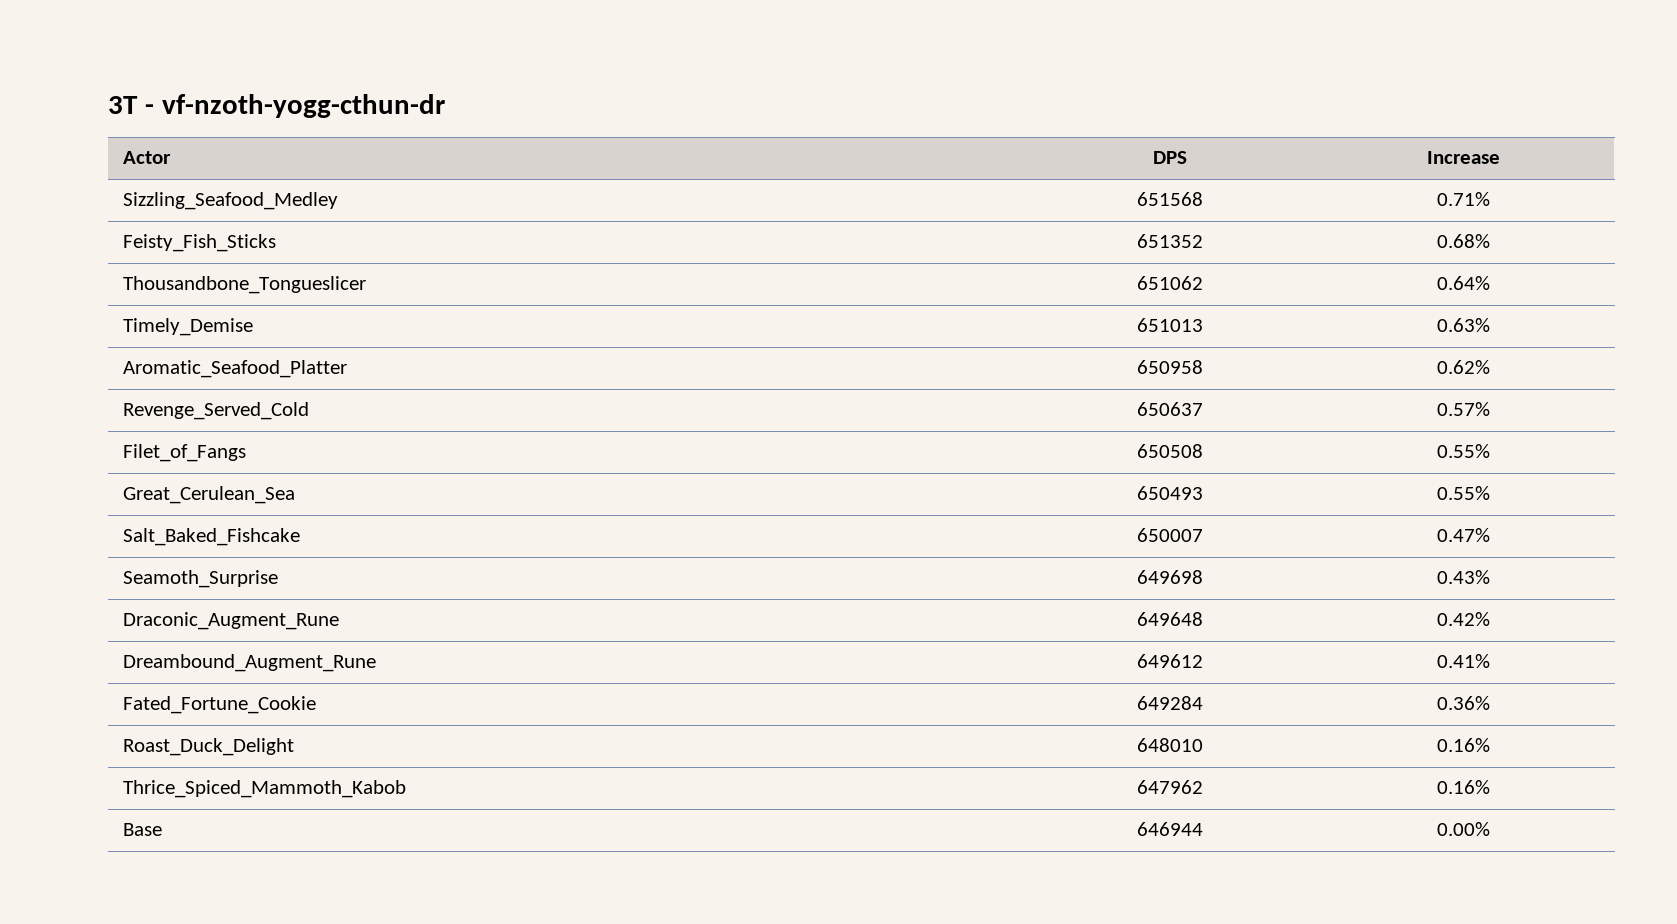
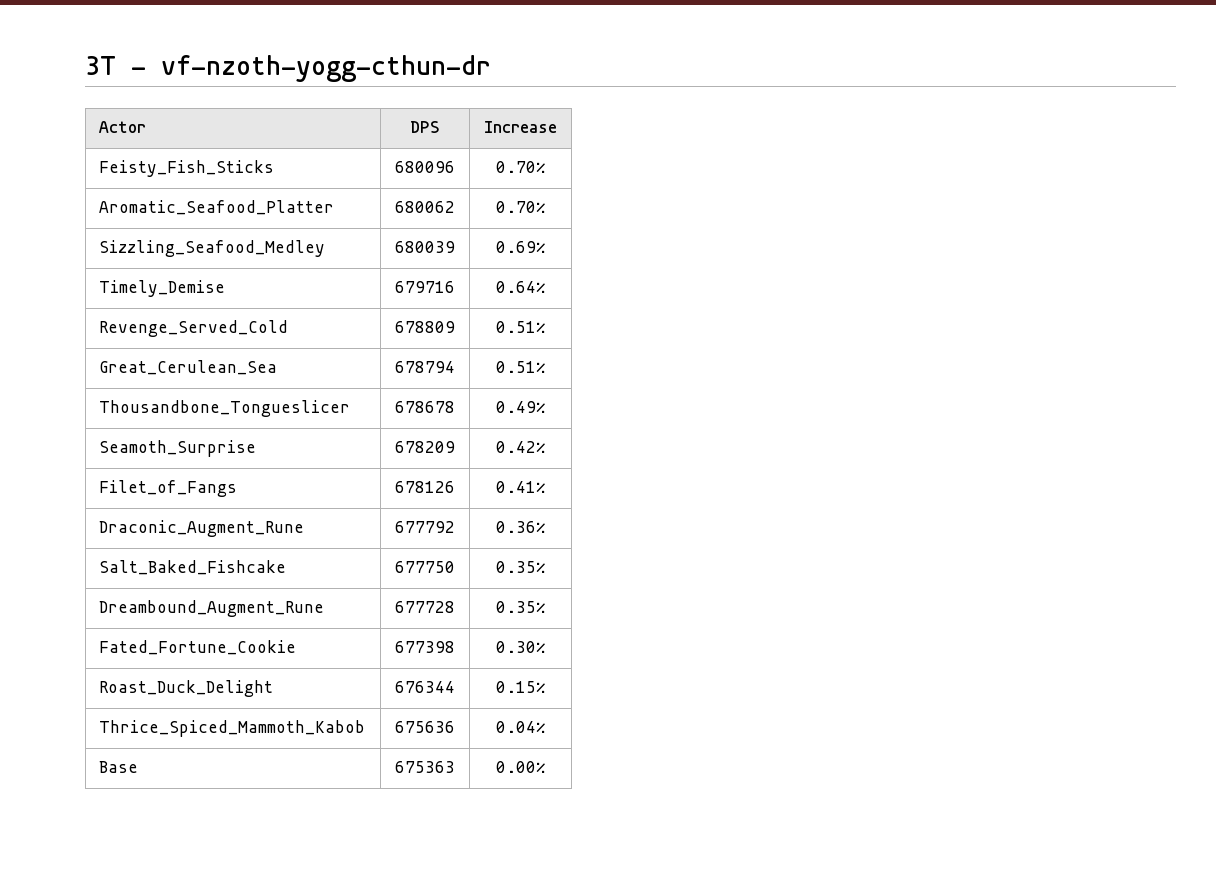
[122,192,338,210] [1137,192,1203,206] [1436,192,1490,206] [122,234,276,252] [1137,234,1203,248] [1436,234,1490,248] [122,276,366,294] [1137,276,1203,290] [1436,276,1490,290] [122,318,253,336] [1137,318,1203,332] [1436,318,1490,332] [122,360,347,378] [1137,360,1203,374] [1436,360,1490,374] [122,402,309,420] [1137,402,1203,416] [1436,402,1490,416] [122,444,246,462] [1137,444,1203,458] [1436,444,1490,458] [122,486,295,504] [1137,486,1203,500] [1436,486,1490,500] [122,528,300,546] [1137,528,1203,542] [1436,528,1490,542] [122,570,278,588] [1137,570,1203,584] [1436,570,1490,584] [122,612,339,630] [1137,612,1203,626] [1436,612,1490,626] Sizzling_Seafood_Medley | 651568 | 0.71% // Feisty_Fish_Sticks | 651352 | 0.68% // Thousandbone_Tongueslicer | 651062 | 0.64% // Timely_Demise | 651013 | 0.63% // Aromatic_Seafood_Platter | 650958 | 0.62% // Revenge_Served_Cold | 650637 | 0.57% // Filet_of_Fangs | 650508 | 0.55% // Great_Cerulean_Sea | 650493 | 0.55% // Salt_Baked_Fishcake | 650007 | 0.47% // Seamoth_Surprise | 649698 | 0.43% // Draconic_Augment_Rune | 649648 | 0.42% -> [99,160,275,177] [395,161,455,173] [496,161,545,173] [99,200,335,215] [395,201,455,213] [496,201,545,213] [99,240,326,257] [395,241,455,253] [496,241,545,253] [99,280,226,297] [395,281,455,293] [496,281,545,293] [99,320,289,337] [395,321,455,333] [496,321,545,333] [99,360,278,375] [395,361,455,373] [496,361,545,373] [99,400,351,417] [395,401,455,413] [496,401,545,413] [99,440,257,457] [395,441,455,453] [496,441,545,453] [99,480,238,497] [395,481,455,493] [496,481,545,493] [99,520,305,537] [395,521,455,533] [496,521,545,533] [99,560,287,575] [395,561,455,573] [496,561,545,573] Feisty_Fish_Sticks | 680096 | 0.70% // Aromatic_Seafood_Platter | 680062 | 0.70% // Sizzling_Seafood_Medley | 680039 | 0.69% // Timely_Demise | 679716 | 0.64% // Revenge_Served_Cold | 678809 | 0.51% // Great_Cerulean_Sea | 678794 | 0.51% // Thousandbone_Tongueslicer | 678678 | 0.49% // Seamoth_Surprise | 678209 | 0.42% // Filet_of_Fangs | 678126 | 0.41% // Draconic_Augment_Rune | 677792 | 0.36% // Salt_Baked_Fishcake | 677750 | 0.35%
[1137,654,1203,668] [1436,654,1490,668] 649612 | 0.41% -> [395,601,455,613] [496,601,545,613] 677728 | 0.35%
[1137,696,1203,710] [1436,696,1490,710] 649284 | 0.36% -> [395,641,455,653] [496,641,545,653] 677398 | 0.30%
[1137,738,1203,752] [1436,738,1490,752] 648010 | 0.16% -> [395,681,455,693] [496,681,545,693] 676344 | 0.15%
[1137,780,1203,794] [1436,780,1490,794] 647962 | 0.16% -> [395,721,455,733] [496,721,545,733] 675636 | 0.04%
[1137,822,1203,836] 646944 -> [395,761,455,773] 675363

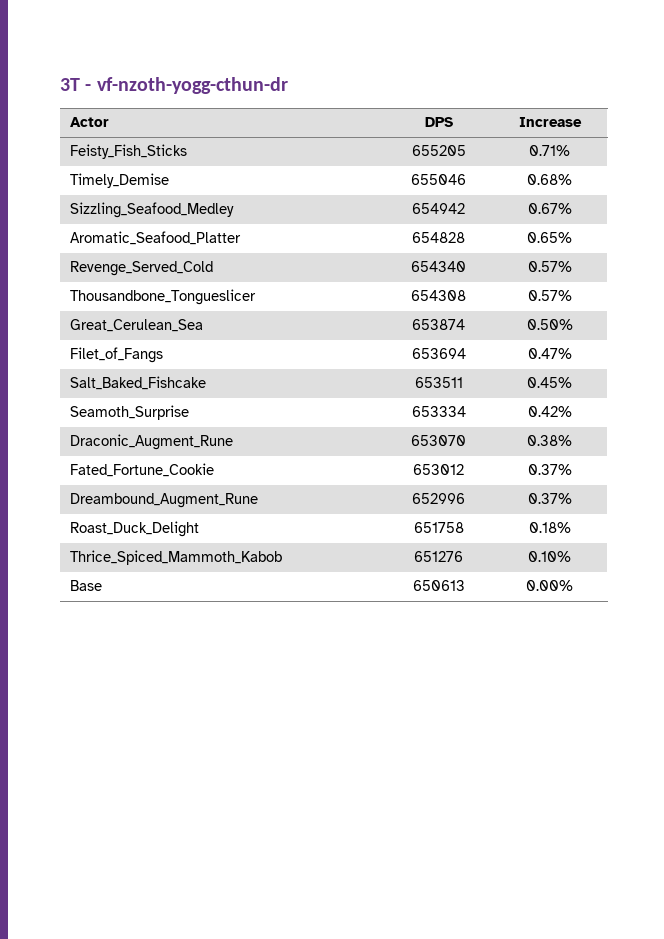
[395,161,455,173] [496,161,545,173] [99,200,335,215] [395,201,455,213] [496,201,545,213] [99,240,326,257] [395,241,455,253] [496,241,545,253] [99,280,226,297] [395,281,455,293] [496,281,545,293] [99,320,289,337] [395,321,455,333] [496,321,545,333] [99,360,278,375] [395,361,455,373] [496,361,545,373] [99,400,351,417] [395,401,455,413] [496,401,545,413] 680096 | 0.70% // Aromatic_Seafood_Platter | 680062 | 0.70% // Sizzling_Seafood_Medley | 680039 | 0.69% // Timely_Demise | 679716 | 0.64% // Revenge_Served_Cold | 678809 | 0.51% // Great_Cerulean_Sea | 678794 | 0.51% // Thousandbone_Tongueslicer | 678678 | 0.49% -> [411,145,466,156] [529,145,570,156] [69,173,169,188] [411,174,466,185] [527,174,572,185] [69,202,234,218] [412,203,465,214] [527,203,572,214] [69,231,241,245] [412,232,465,243] [527,232,572,243] [69,261,213,276] [411,261,466,272] [527,261,572,272] [69,289,256,305] [411,290,466,301] [527,290,572,301] [69,319,203,332] [412,319,465,330] [526,319,573,330] [69,347,163,363] [411,348,466,359] [527,348,572,359] [69,376,206,390] [414,377,463,388] [527,377,572,388] 655205 | 0.71% // Timely_Demise | 655046 | 0.68% // Sizzling_Seafood_Medley | 654942 | 0.67% // Aromatic_Seafood_Platter | 654828 | 0.65% // Revenge_Served_Cold | 654340 | 0.57% // Thousandbone_Tongueslicer | 654308 | 0.57% // Great_Cerulean_Sea | 653874 | 0.50% // Filet_of_Fangs | 653694 | 0.47% // Salt_Baked_Fishcake | 653511 | 0.45%
[395,441,455,453] 678209 -> [411,406,466,417] 653334
[99,480,238,497] [395,481,455,493] [496,481,545,493] [99,520,305,537] [395,521,455,533] [496,521,545,533] [99,560,287,575] [395,561,455,573] [496,561,545,573] [99,600,325,617] [395,601,455,613] [496,601,545,613] [99,640,297,655] [395,641,455,653] [496,641,545,653] Filet_of_Fangs | 678126 | 0.41% // Draconic_Augment_Rune | 677792 | 0.36% // Salt_Baked_Fishcake | 677750 | 0.35% // Dreambound_Augment_Rune | 677728 | 0.35% // Fated_Fortune_Cookie | 677398 | 0.30% -> [69,434,233,450] [411,435,466,446] [527,435,572,446] [69,463,214,477] [413,464,464,475] [527,464,572,475] [69,493,258,508] [412,493,465,504] [527,493,572,504] Draconic_Augment_Rune | 653070 | 0.38% // Fated_Fortune_Cookie | 653012 | 0.37% // Dreambound_Augment_Rune | 652996 | 0.37%
[395,681,455,693] [496,681,545,693] 676344 | 0.15% -> [413,522,464,533] [528,522,571,533] 651758 | 0.18%
[395,721,455,733] [496,721,545,733] 675636 | 0.04% -> [414,551,463,562] [528,551,571,562] 651276 | 0.10%
[395,761,455,773] 675363 -> [412,580,465,591] 650613

